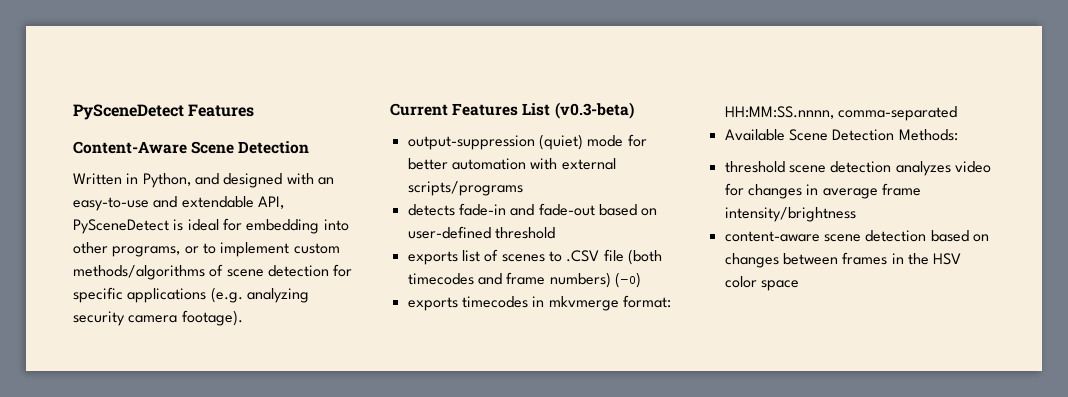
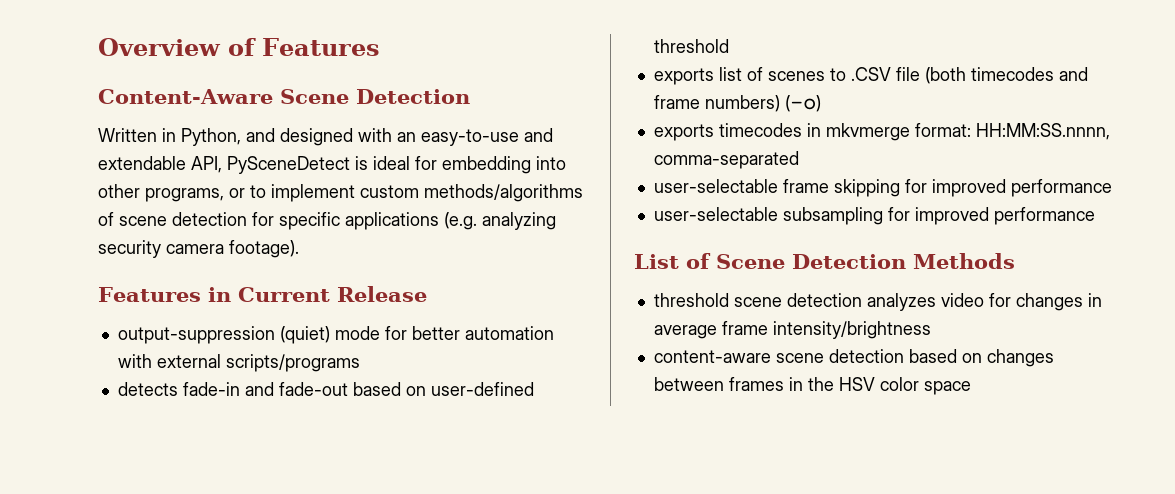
[73,104,184,120] PySceneDetect -> [98,38,256,56] Overview of
[390,102,634,119] Current Features List (v0.3-beta) -> [98,286,427,302] Features in Current Release
[724,129,958,141] Available Scene Detection Methods: -> [653,179,1112,197] [653,207,1095,225] [634,253,1015,269] user-selectable frame skipping for improved performance // user-selectable subsampling for improved performance // List of Scene Detection Methods

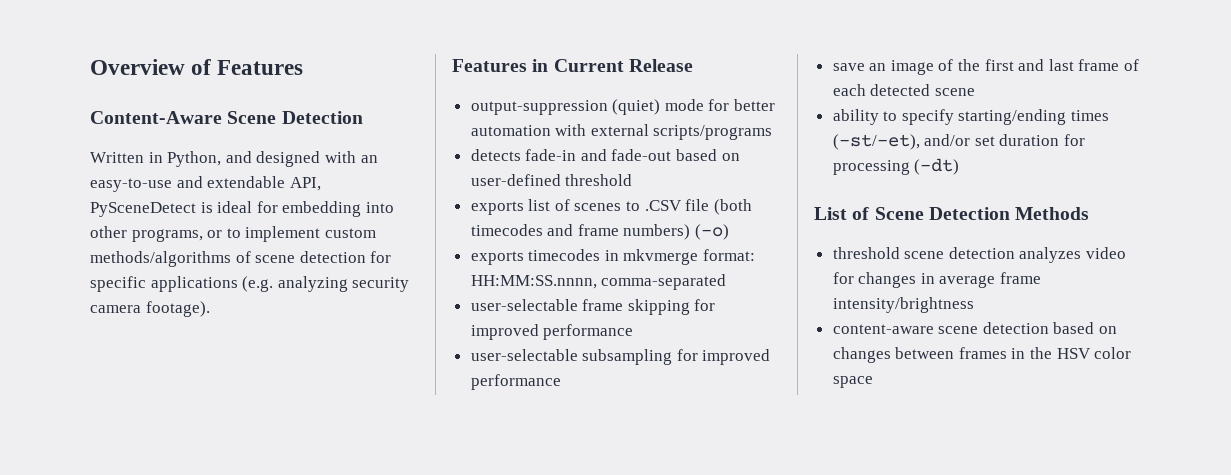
(1095, 216) none -> [832,59,1140,75] [832,84,975,96] [832,109,1110,125] [832,134,1086,150] [832,158,960,175] // save an image of the first and last frame of each detected scene // ability to specify starting/ending times (-st/-et), and/or set duration for processing (-dt)

